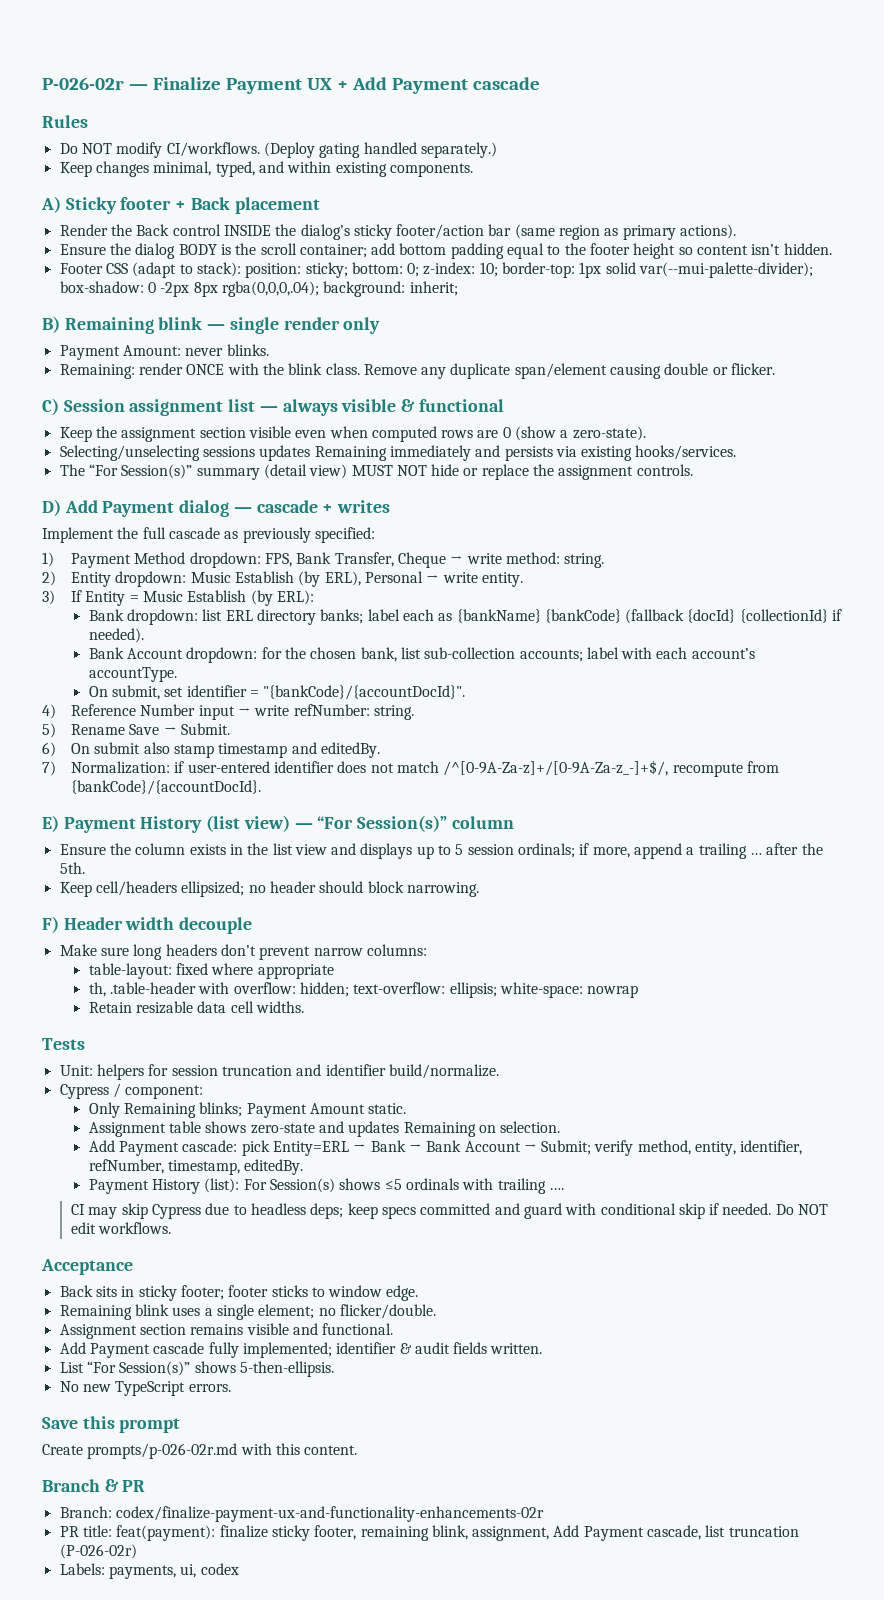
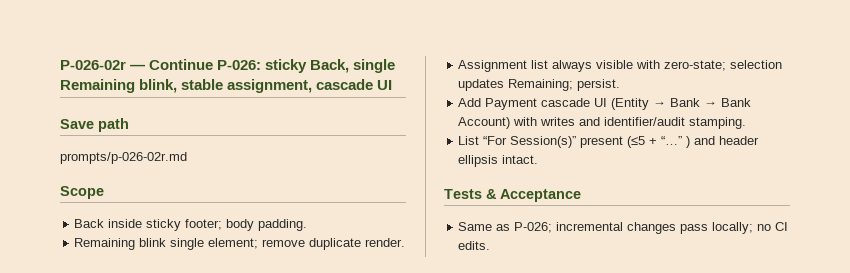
[152,77,540,94] [42,115,88,128] [59,142,497,158] [59,161,473,177] [41,196,320,214] [59,224,737,240] [59,243,832,259] [59,262,814,278] [59,281,458,297] [42,316,381,334] [59,344,269,360] [59,363,776,379] [42,398,504,416] [59,426,646,442] [59,445,737,461] [59,464,693,480] [42,499,391,517] [42,527,375,543] [42,552,605,568] [42,571,523,587] [42,590,314,606] [88,609,843,625] [88,628,144,643] [88,647,755,663] [88,667,177,682] [88,685,466,700] [42,704,414,720] [42,723,230,738] [42,742,380,758] [42,760,779,777] [71,780,262,795] [42,815,514,833] [59,843,823,859] [59,862,85,874] [59,881,479,897] [42,916,253,934] [59,944,427,960] [88,963,334,979] [88,982,639,998] [88,1001,304,1014] [42,1038,85,1050] [59,1064,499,1080] [59,1083,204,1099] [88,1102,407,1118] [88,1121,561,1137] [88,1140,803,1156] [88,1159,304,1175] [88,1178,564,1194] [71,1203,829,1219] [71,1222,172,1234] [41,1259,133,1275] [59,1285,419,1301] [59,1304,436,1320] [59,1323,394,1339] [59,1342,543,1358] [59,1361,334,1377] [59,1381,231,1396] [42,1416,181,1433] [42,1443,358,1459] [42,1479,146,1492] [59,1506,544,1522] [59,1525,799,1541] [59,1544,137,1559] [59,1563,239,1579] Finalize Payment UX + Add Payment cascade // Rules // Do NOT modify CI/workflows. (Deploy gating handled separately.) // Keep changes minimal, typed, and within existing components. // A) Sticky footer + Back placement // Render the Back control INSIDE the dialog’s sticky footer/action bar (same region as primary actions). // Ensure the dialog BODY is the scroll container; add bottom padding equal to the footer height so content isn’t hidden. // Footer CSS (adapt to stack): position: sticky; bottom: 0; z-index: 10; border-top: 1px solid var(--mui-palette-divider); box-shadow: 0 -2px 8px rgba(0,0,0,.04); background: inherit; // B) Remaining blink — single render only // Payment Amount: never blinks. // Remaining: render ONCE with the blink class. Remove any duplicate span/element causing double or flicker. // C) Session assignment list — always visible & functional // Keep the assignment section visible even when computed rows are 0 (show a zero-state). // Selecting/unselecting sessions updates Remaining immediately and persists via existing hooks/services. // The “For Session(s)” summary (detail view) MUST NOT hide or replace the assignment controls. // D) Add Payment dialog — cascade + writes // Implement the full cascade as previously specified: // 1) Payment Method dropdown: FPS, Bank Transfer, Cheque → write method: string. // 2) Entity dropdown: Music Establish (by ERL), Personal → write entity. // 3) If Entity = Music Establish (by ERL): // Bank dropdown: list ERL directory banks; label each as {bankName} {bankCode} (fallback {docId} {collectionId} if needed). // Bank Account dropdown: for the chosen bank, list sub-collection accounts; label with each account’s accountType. // On submit, set identifier = "{bankCode}/{accountDocId}". // 4) Reference Number input → write refNumber: string. // 5) Rename Save → Submit. // 6) On submit also stamp timestamp and editedBy. // 7) Normalization: if user-entered identifier does not match /^[0-9A-Za-z]+/[0-9A-Za-z_-]+$/, recompute from {bankCode}/{accountDocId}. // E) Payment History (list view) — “For Session(s)” column // Ensure the column exists in the list view and displays up to 5 session ordinals; if more, append a trailing … after the 5th. // Keep cell/headers ellipsized; no header should block narrowing. // F) Header width decouple // Make sure long headers don’t prevent narrow columns: // table-layout: fixed where appropriate // th, .table-header with overflow: hidden; text-overflow: ellipsis; white-space: nowrap // Retain resizable data cell widths. // Tests // Unit: helpers for session truncation and identifier build/normalize. // Cypress / component: // Only Remaining blinks; Payment Amount static. // Assignment table shows zero-state and updates Remaining on selection. // Add Payment cascade: pick Entity=ERL → Bank → Bank Account → Submit; verify method, entity, identifier, refNumber, timestamp, editedBy. // Payment History (list): For Session(s) shows ≤5 ordinals with trailing …. // CI may skip Cypress due to headless deps; keep specs committed and guard with conditional skip if needed. Do NOT edit workflows. // Acceptance // Back sits in sticky footer; footer sticks to window edge. // Remaining blink uses a single element; no flicker/double. // Assignment section remains visible and functional. // Add Payment cascade fully implemented; identifier & audit fields written. // List “For Session(s)” shows 5-then-ellipsis. // No new TypeScript errors. // Save this prompt // Create prompts/p-026-02r.md with this content. // Branch & PR // Branch: codex/finalize-payment-ux-and-functionality-enhancements-02r // PR title: feat(payment): finalize sticky footer, remaining blink, assignment, Add Payment cascade, list truncation (P-026-02r) // Labels: payments, ui, codex -> [149,59,396,73] [60,79,393,93] [60,118,129,132] [60,152,187,164] [60,186,104,199] [74,219,308,231] [74,238,406,250] [458,60,783,72] [458,79,621,91] [458,98,752,110] [458,117,747,129] [458,136,760,148] [458,155,539,167] [444,189,581,202] [458,222,789,234] [458,241,491,250] Continue P-026: sticky Back, single Remaining blink, stable assignment, cascade UI // Save path // prompts/p-026-02r.md // Scope // Back inside sticky footer; body padding. // Remaining blink single element; remove duplicate render. // Assignment list always visible with zero-state; selection updates Remaining; persist. // Add Payment cascade UI (Entity → Bank → Bank Account) with writes and identifier/audit stamping. // List “For Session(s)” present (≤5 + “…” ) and header ellipsis intact. // Tests & Acceptance // Same as P-026; incremental changes pass locally; no CI edits.

